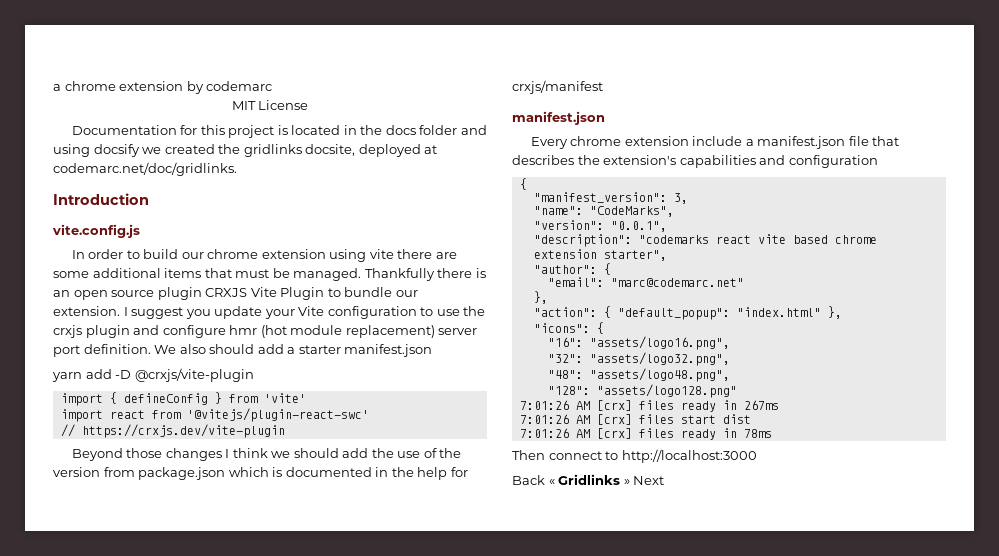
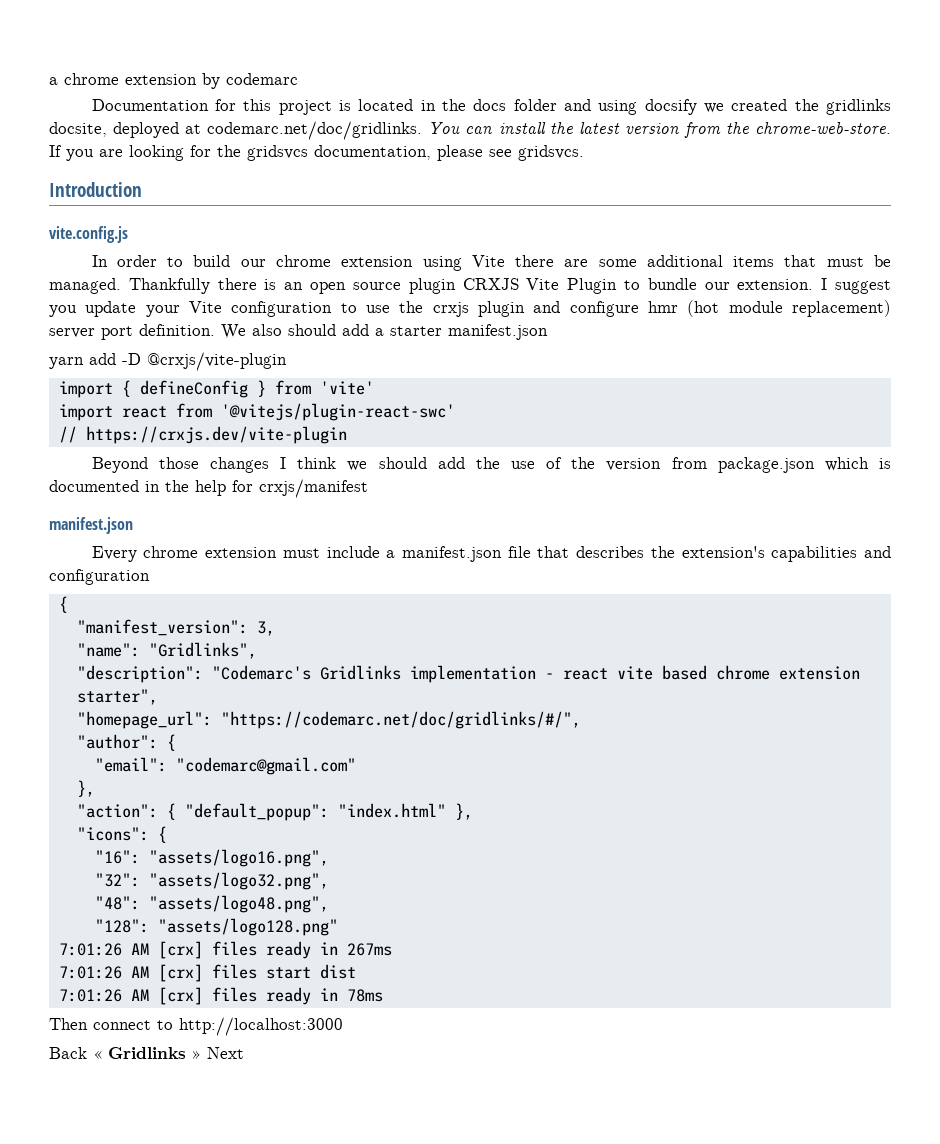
[231,100,309,110] // MIT License -> (298, 79) none
(237, 169) none -> [428,122,892,138] [49,145,584,161] You can install the latest version from the chrome-web-store. If you are looking for the gridsvcs documentation, please see gridsvcs.
[369,249,394,259] vite -> [471,255,505,267] Vite
(689, 141) none -> [282,548,320,558] must
[589,206,674,217] [533,220,667,232] [533,234,709,247] "CodeMarks", // "version": "0.0.1", // "description": "codemarks -> [148,642,257,659] [76,665,554,683] "Gridlinks", // "description": "Codemarc's Gridlinks implementation -
(667, 255) none -> [76,711,581,729] // "homepage_url": "https://codemarc.net/doc/gridlinks/#/",
[610,278,744,287] "marc@codemarc.net" -> [175,757,356,775] "codemarc@gmail.com"

